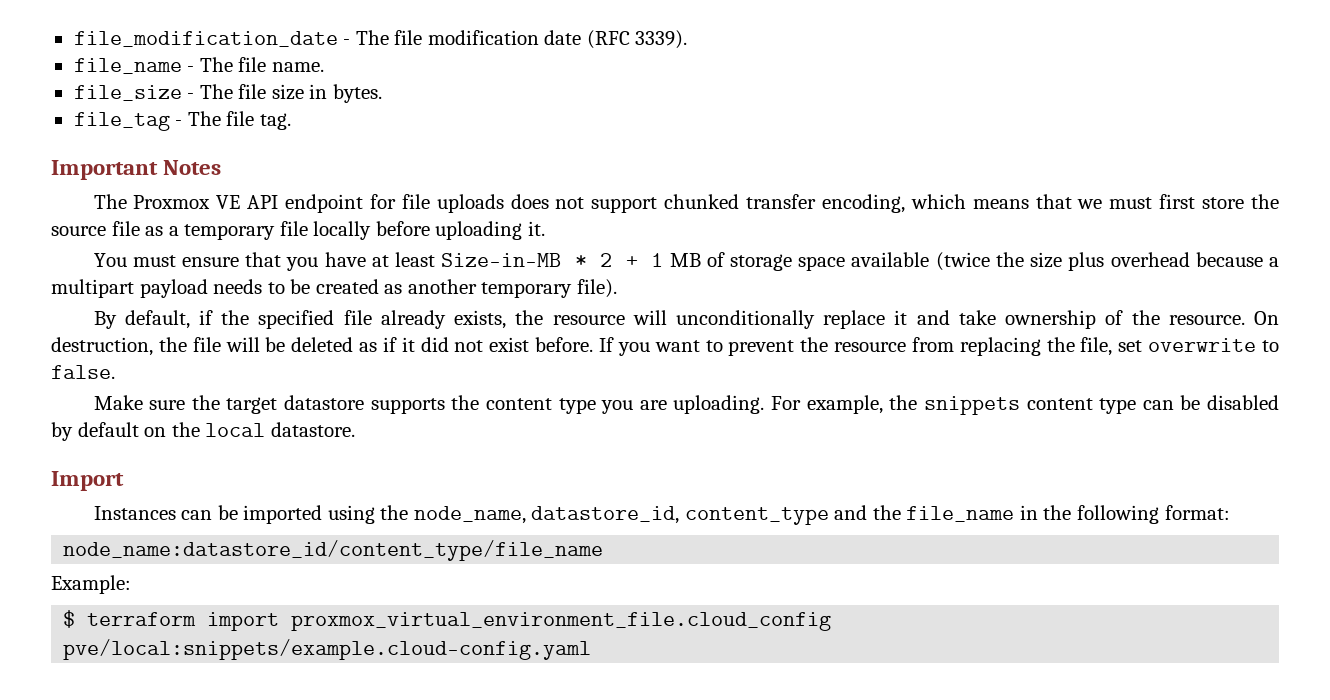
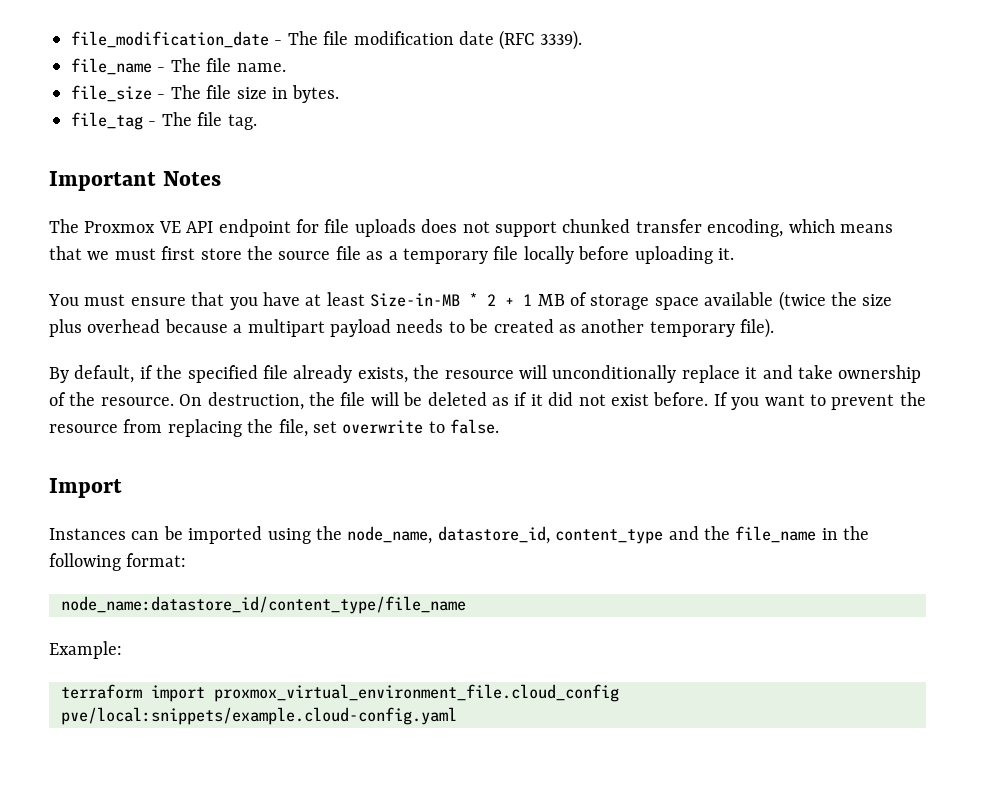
[93,395,1279,415] [51,422,355,441] // Make sure the target datastore supports the content type you are uploading. For example, the snippets content type can be disabled by default on the local datastore. -> (500, 426) none
[63,610,76,628] $ -> (122, 650) none

